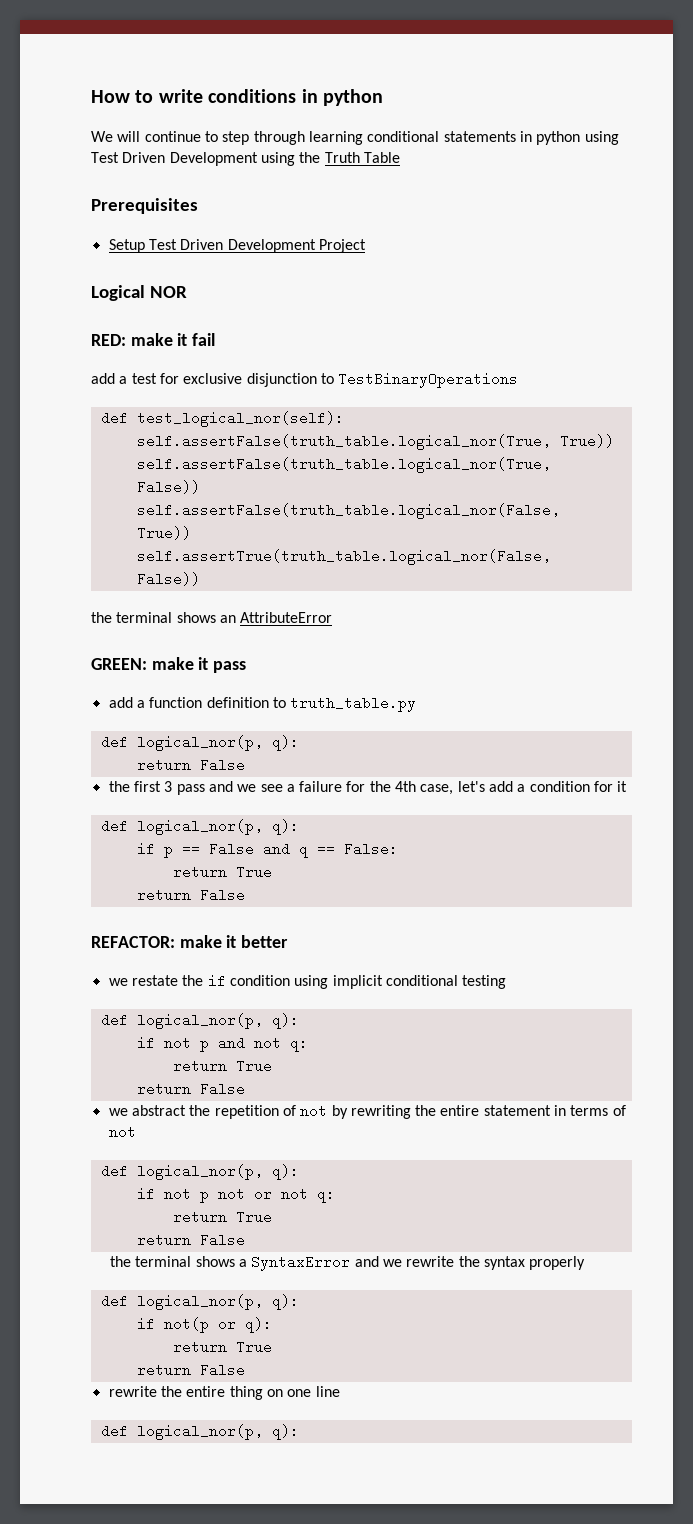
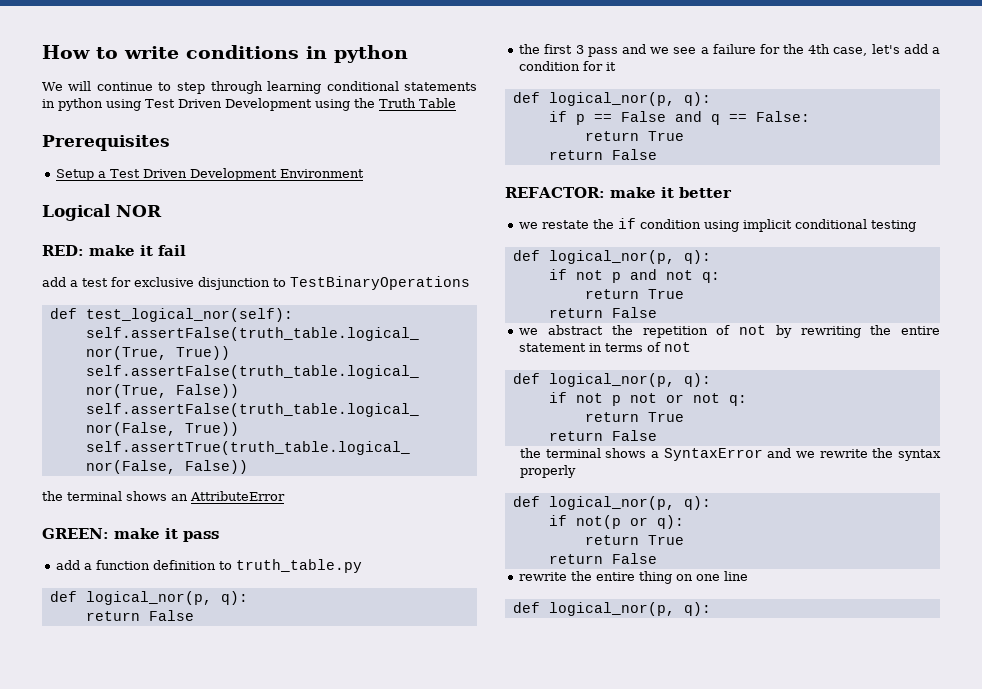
[148,239,366,253] Test Driven Development Project -> [98,168,365,181] a Test Driven Development Environment

